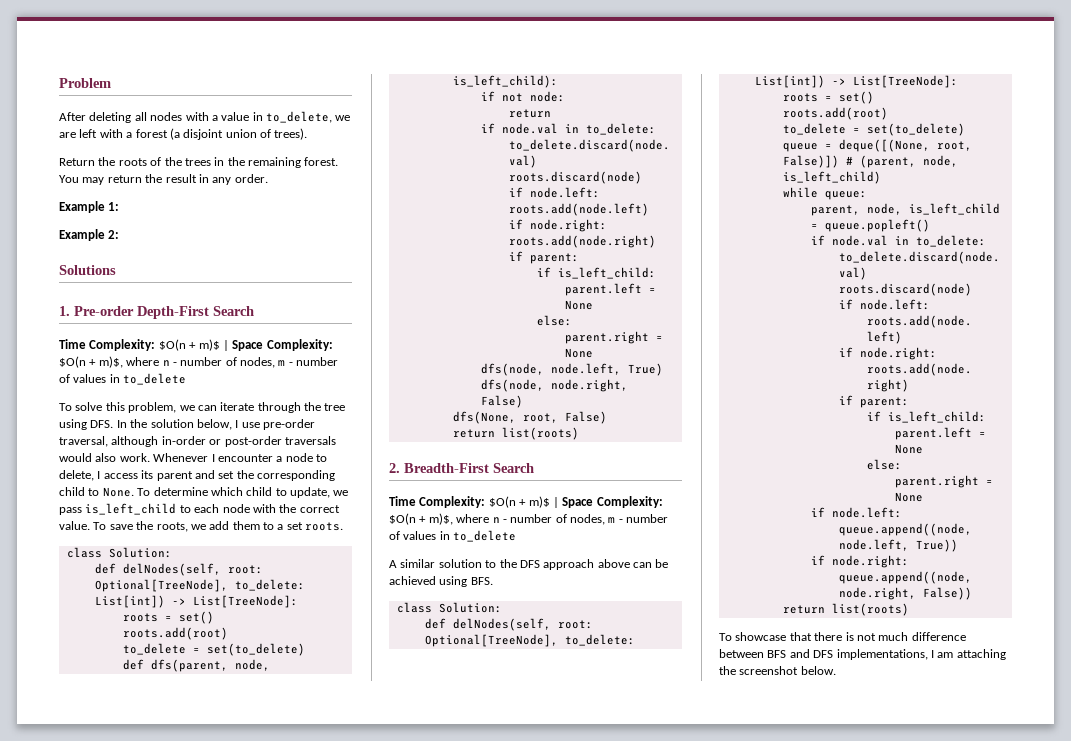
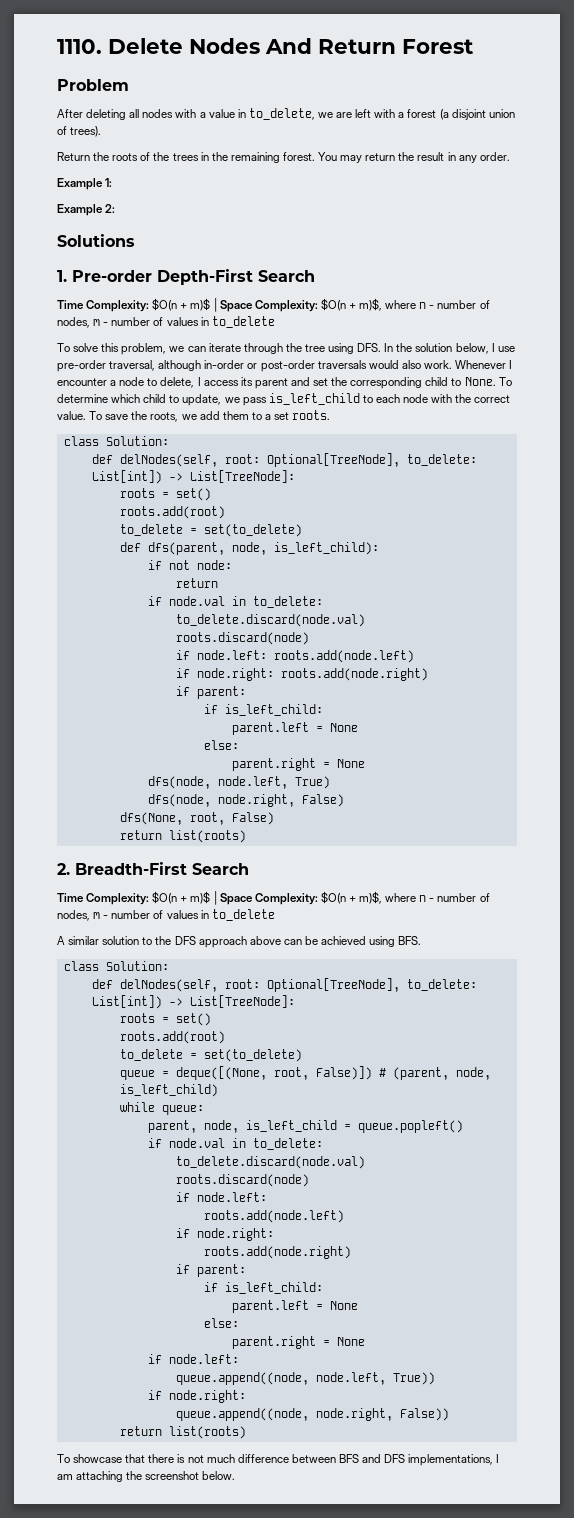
(59, 83) none -> [57,38,473,54] 1110. Delete Nodes And Return Forest //

